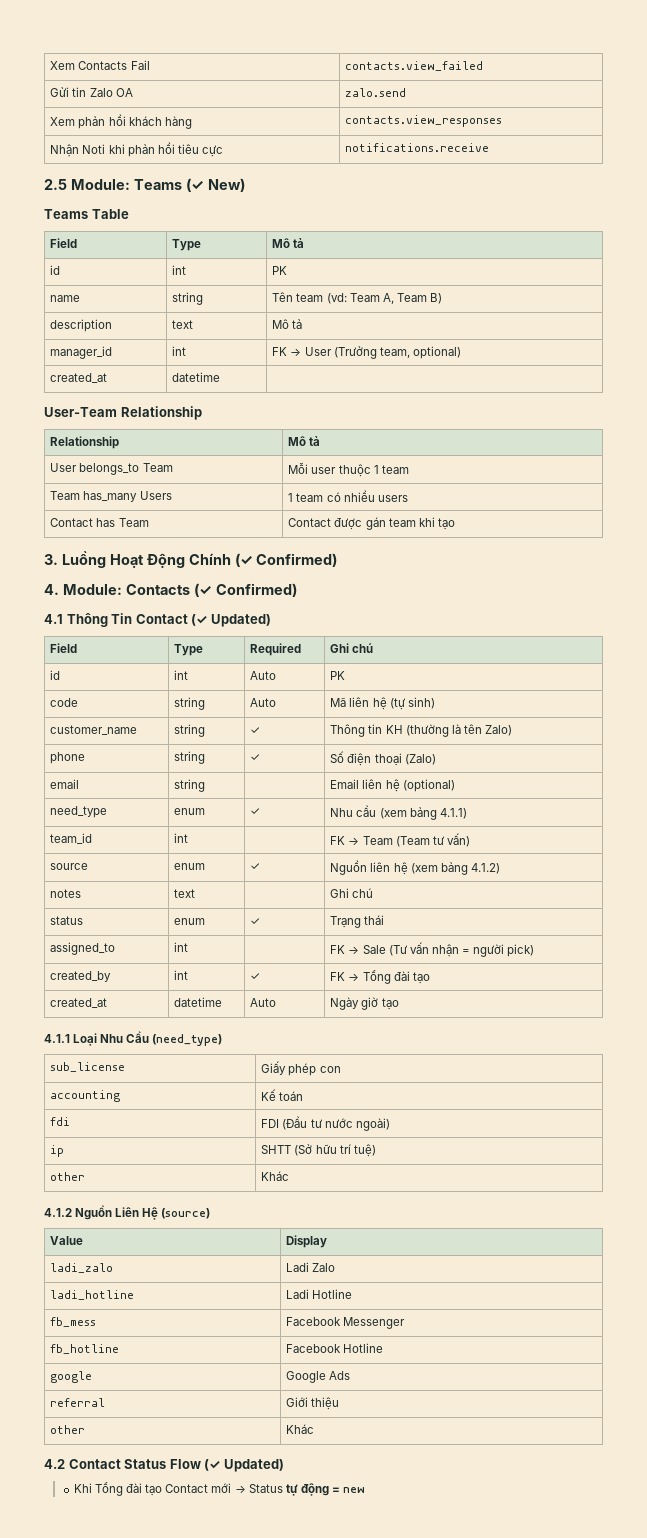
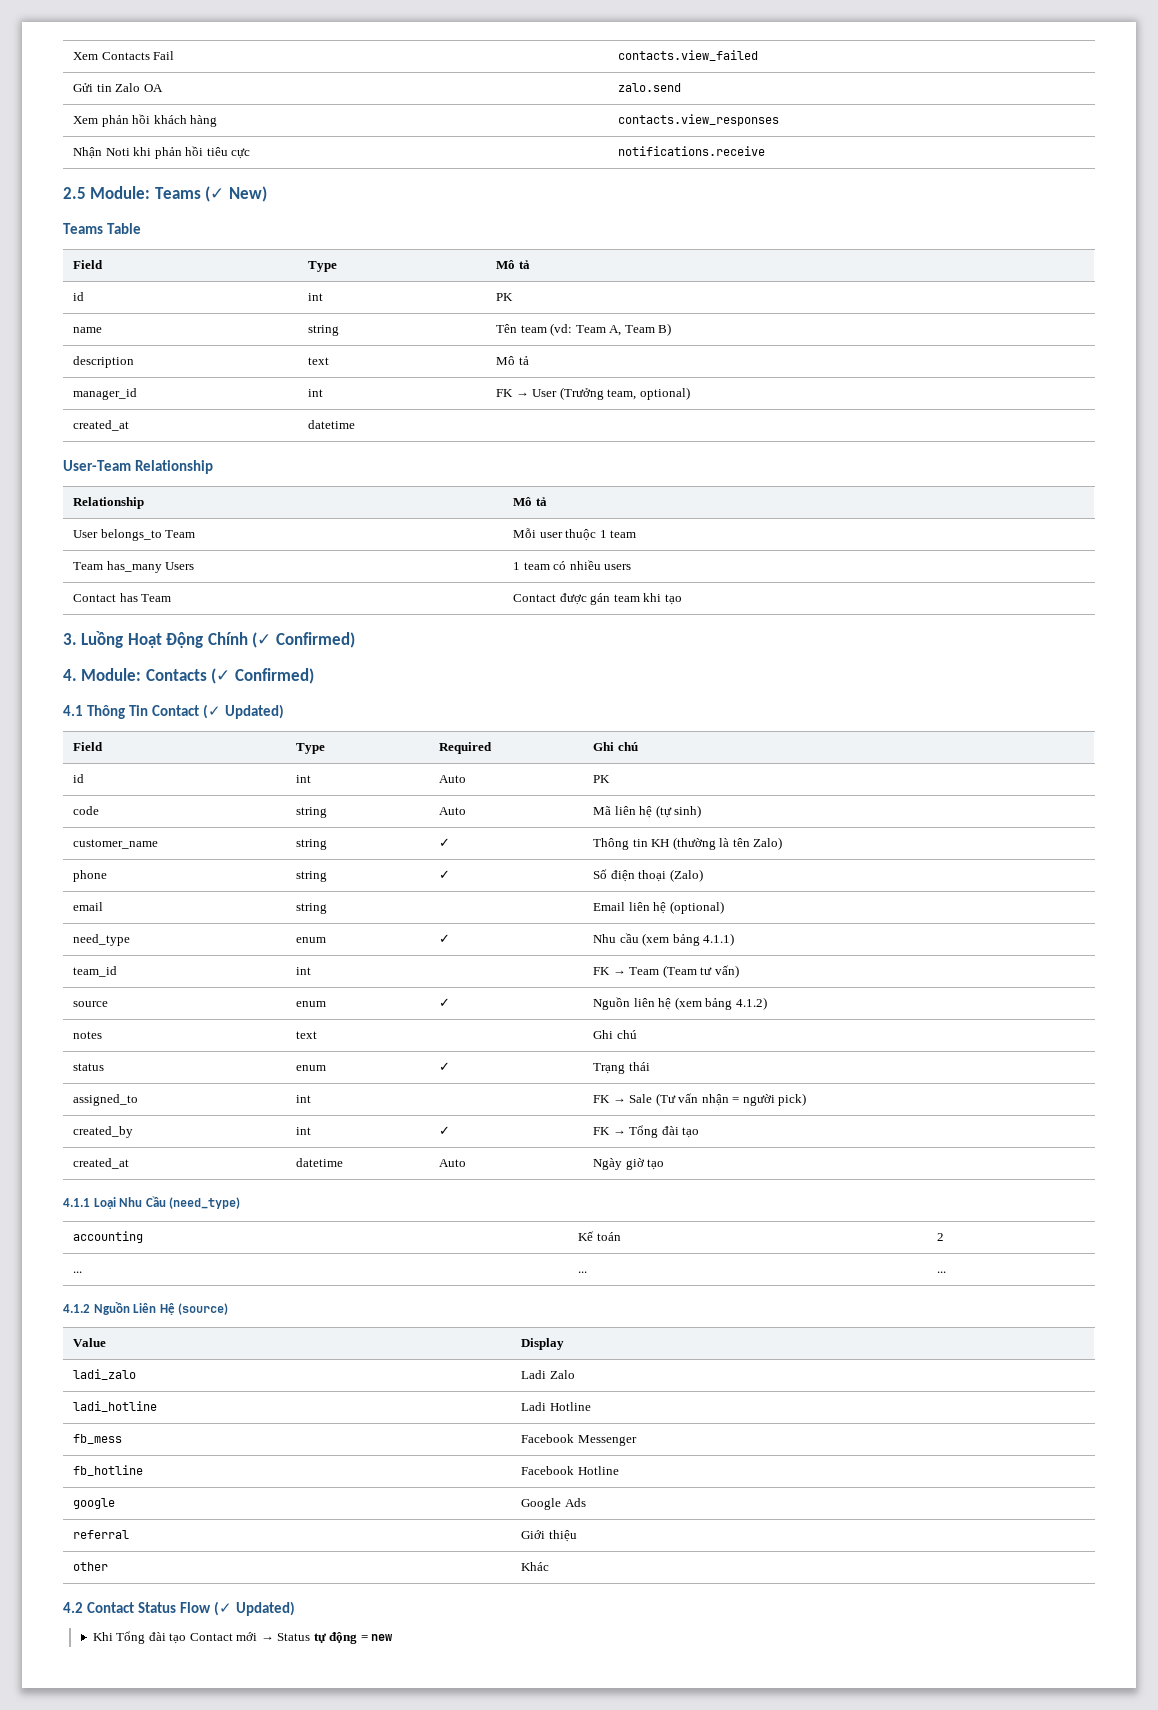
[50,1062,126,1072] [261,1061,341,1076] // sub_license | Giấy phép con -> (241, 1203) none
[50,1117,71,1126] [261,1116,390,1131] [50,1145,65,1157] [261,1144,376,1157] [50,1172,86,1181] [261,1171,290,1181] // fdi | FDI (Đầu tư nước ngoài) // ip | SHTT (Sở hữu trí tuệ) // other | Khác -> [936,1233,944,1241] [72,1271,82,1273] [577,1271,587,1273] [936,1271,946,1273] | 2 // ... | ... | ...

